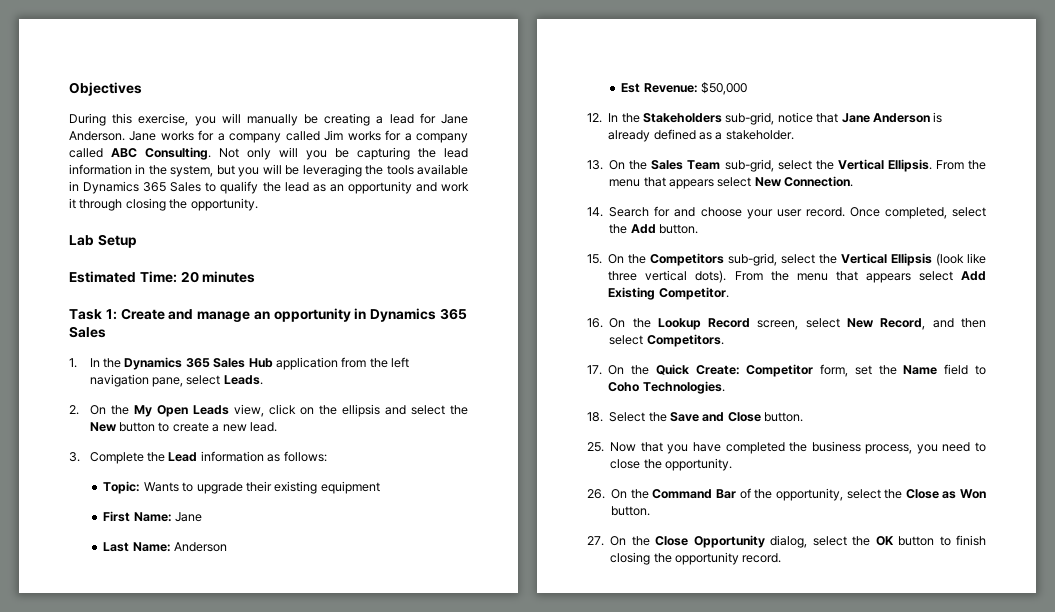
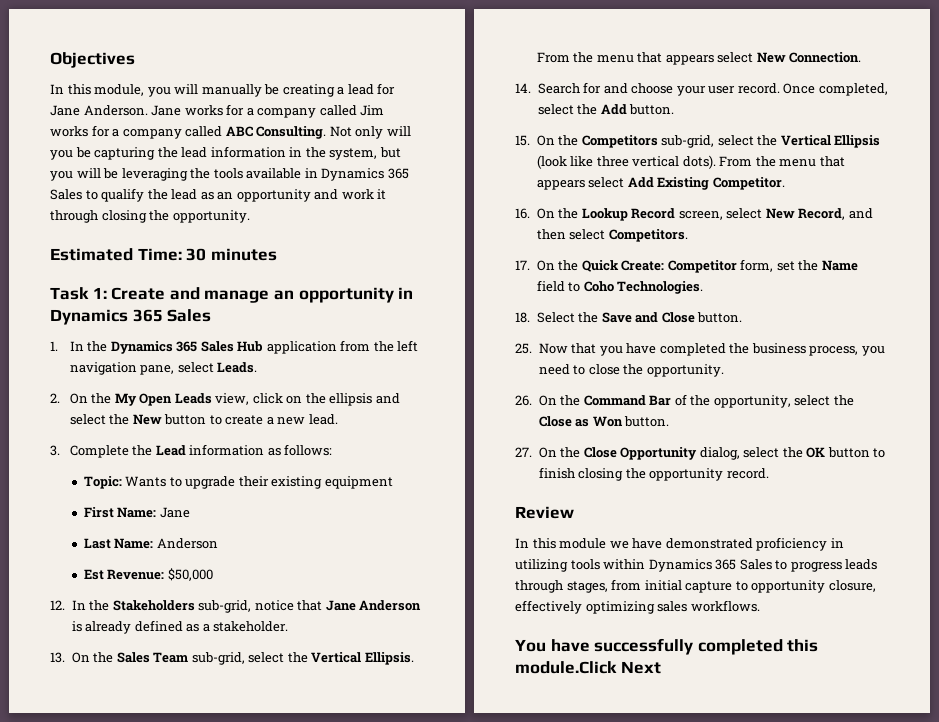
[69,113,189,126] During this exercise, -> [50,84,145,96] In this module,
[69,234,137,248] // Lab Setup -> (250, 216) none
[180,271,199,283] 20 -> [186,248,207,261] 30
(782, 558) none -> [515,506,574,519] [515,537,844,551] [515,559,878,572] [515,579,876,593] [515,600,760,614] [515,638,819,655] [515,661,661,674] // Review // In this module we have demonstrated proficiency in utilizing tools within Dynamics 365 Sales to progress leads through stages, from initial capture to opportunity closure, effectively optimizing sales workflows. // You have successfully completed this module.Click Next

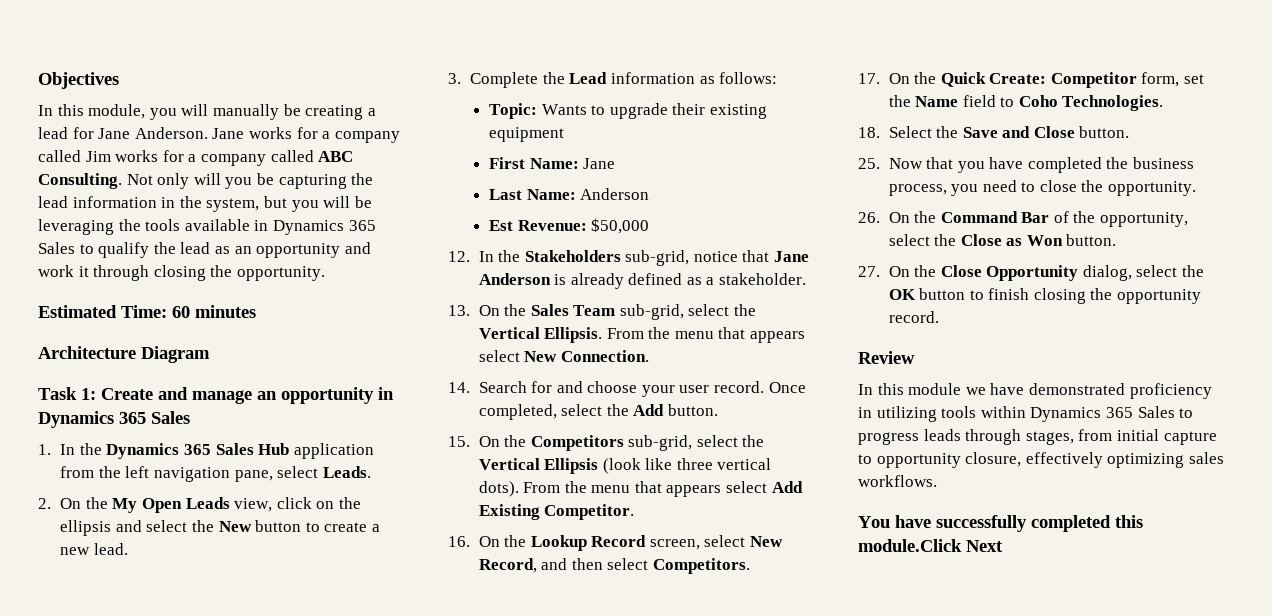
[186,248,207,261] 30 -> [172,306,190,318] 60
(277, 254) none -> [38,346,210,363] // Architecture Diagram

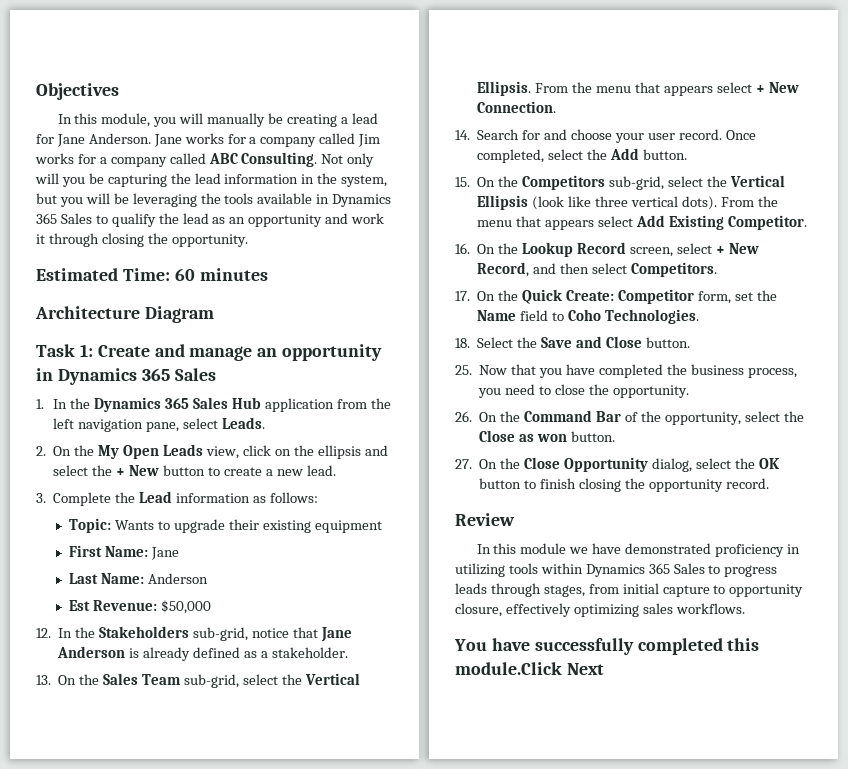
(215, 526) none -> [116,468,126,476] +
(520, 356) none -> [755,85,765,93] +
(746, 541) none -> [715,246,725,254] +
[1026,235,1063,246] Won -> [537,434,568,442] won

